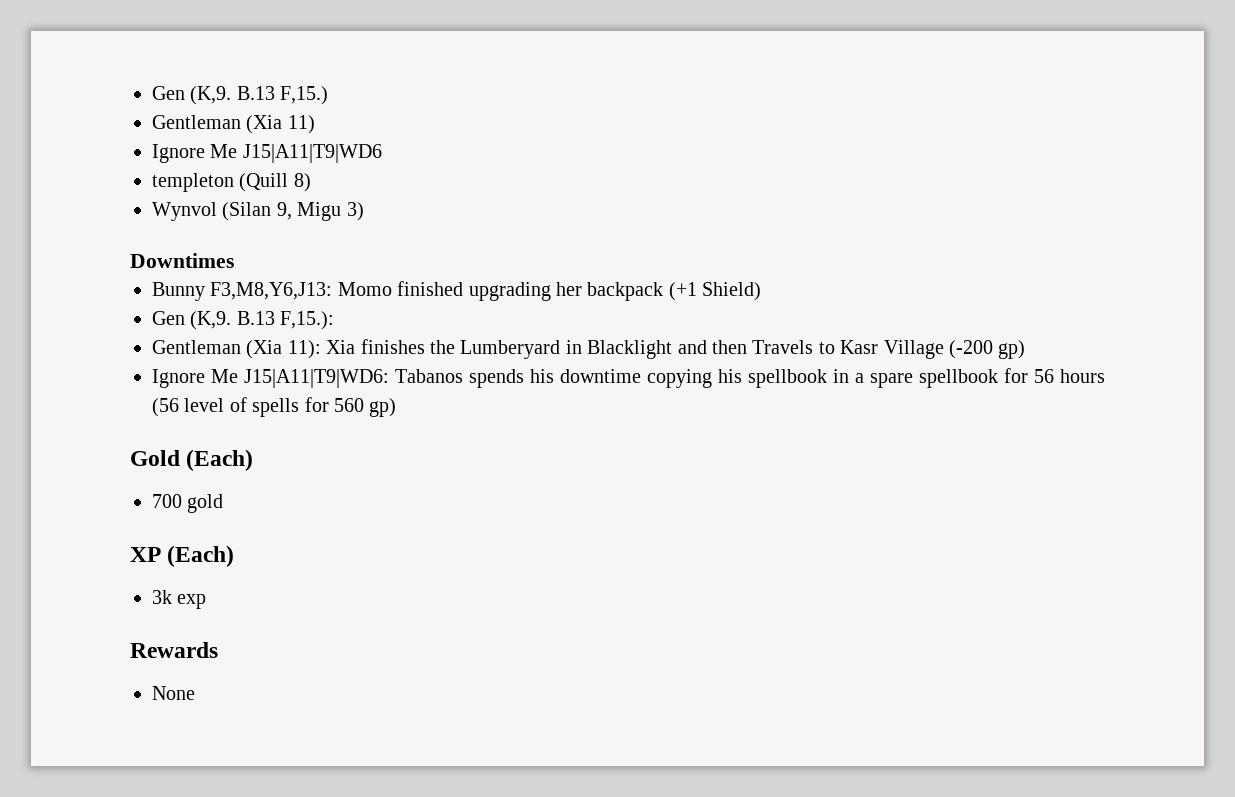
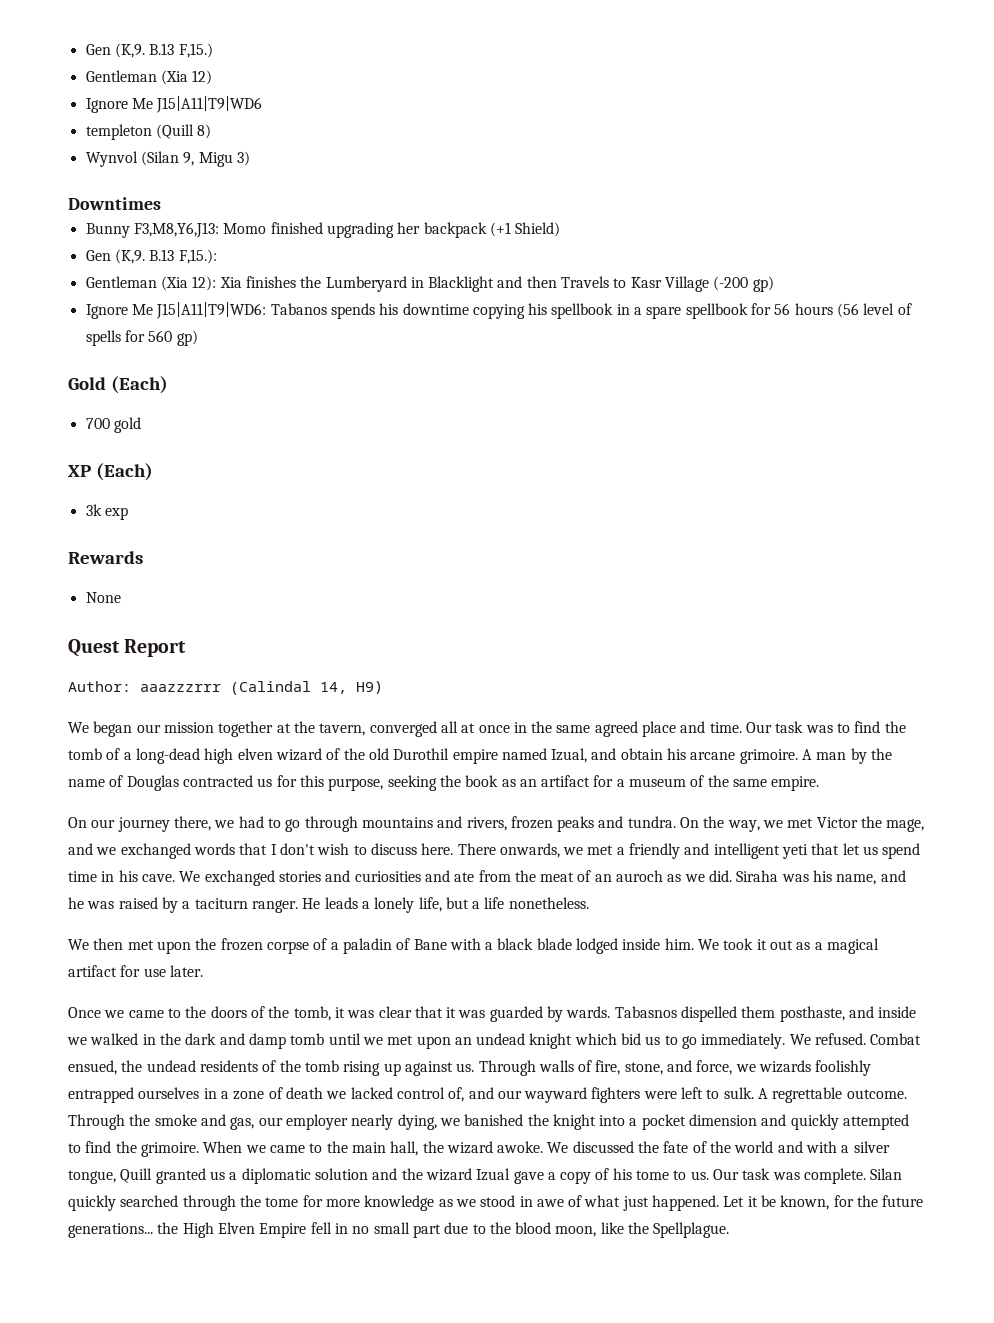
[287,115,315,134] 11) -> [192,70,213,85] 12)
[287,340,321,359] 11): -> [192,276,217,291] 12):
(195, 693) none -> [68,639,187,657] [68,681,383,695] [68,721,906,737] [68,748,893,764] [68,775,820,791] [68,816,925,832] [68,843,921,859] [68,870,906,886] [68,897,589,913] [68,938,880,954] [68,965,203,977] [68,1006,917,1022] [67,1033,922,1049] [68,1060,872,1076] [68,1087,907,1103] [68,1114,910,1130] [68,1141,890,1157] [68,1168,903,1184] [68,1195,924,1211] [68,1222,730,1238] // Quest Report // Author: aaazzzrrr (Calindal 14, H9) // We began our mission together at the tavern, converged all at once in the same agreed place and time. Our task was to find the tomb of a long-dead high elven wizard of the old Durothil empire named Izual, and obtain his arcane grimoire. A man by the name of Douglas contracted us for this purpose, seeking the book as an artifact for a museum of the same empire. // On our journey there, we had to go through mountains and rivers, frozen peaks and tundra. On the way, we met Victor the mage, and we exchanged words that I don't wish to discuss here. There onwards, we met a friendly and intelligent yeti that let us spend time in his cave. We exchanged stories and curiosities and ate from the meat of an auroch as we did. Siraha was his name, and he was raised by a taciturn ranger. He leads a lonely life, but a life nonetheless. // We then met upon the frozen corpse of a paladin of Bane with a black blade lodged inside him. We took it out as a magical artifact for use later. // Once we came to the doors of the tomb, it was clear that it was guarded by wards. Tabasnos dispelled them posthaste, and inside we walked in the dark and damp tomb until we met upon an undead knight which bid us to go immediately. We refused. Combat ensued, the undead residents of the tomb rising up against us. Through walls of fire, stone, and force, we wizards foolishly entrapped ourselves in a zone of death we lacked control of, and our wayward fighters were left to sulk. A regrettable outcome. Through the smoke and gas, our employer nearly dying, we banished the knight into a pocket dimension and quickly attempted to find the grimoire. When we came to the main hall, the wizard awoke. We discussed the fate of the world and with a silver tongue, Quill granted us a diplomatic solution and the wizard Izual gave a copy of his tome to us. Our task was complete. Silan quickly searched through the tome for more knowledge as we stood in awe of what just happened. Let it be known, for the future generations... the High Elven Empire fell in no small part due to the blood moon, like the Spellplague.

